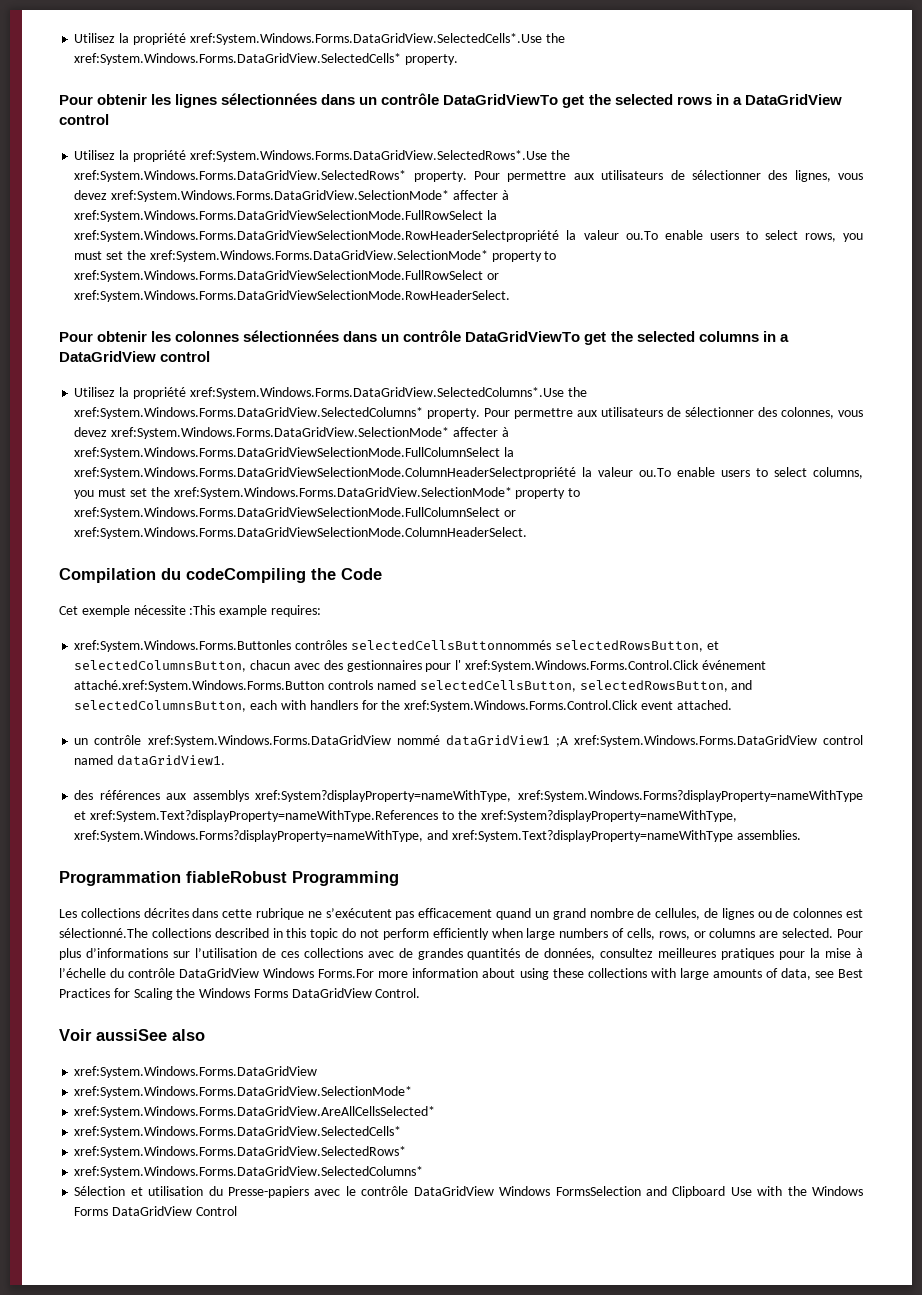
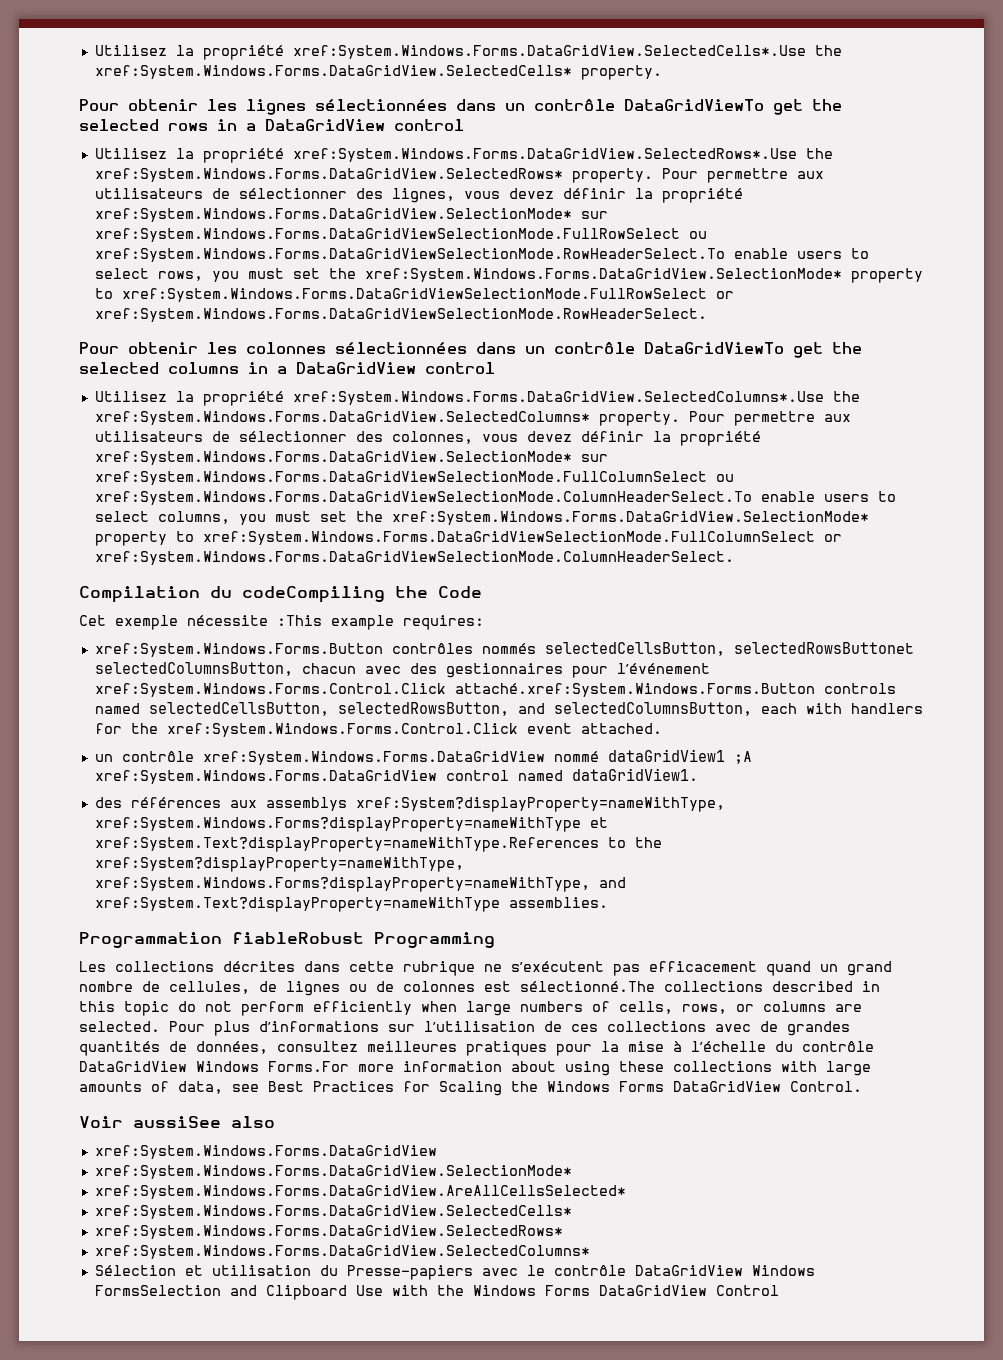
[111,190,509,202] [74,210,498,222] [74,230,658,242] xref:System.Windows.Forms.DataGridView.SelectionMode* affecter à xref:System.Windows.Forms.DataGridViewSelectionMode.FullRowSelect la xref:System.Windows.Forms.DataGridViewSelectionMode.RowHeaderSelectpropriété la valeur ou.To -> [562,188,743,203] [94,208,608,222] [94,228,707,242] [94,248,725,262] définir la propriété xref:System.Windows.Forms.DataGridView.SelectionMode* sur xref:System.Windows.Forms.DataGridViewSelectionMode.FullRowSelect ou xref:System.Windows.Forms.DataGridViewSelectionMode.RowHeaderSelect.To
[111,427,509,439] [74,447,515,459] [74,467,672,479] xref:System.Windows.Forms.DataGridView.SelectionMode* affecter à xref:System.Windows.Forms.DataGridViewSelectionMode.FullColumnSelect la xref:System.Windows.Forms.DataGridViewSelectionMode.ColumnHeaderSelectpropriété la valeur ou.To -> [580,431,761,446] [94,451,608,465] [94,471,734,485] [94,491,752,505] définir la propriété xref:System.Windows.Forms.DataGridView.SelectionMode* sur xref:System.Windows.Forms.DataGridViewSelectionMode.FullColumnSelect ou xref:System.Windows.Forms.DataGridViewSelectionMode.ColumnHeaderSelect.To
[74,640,719,652] xref:System.Windows.Forms.Buttonles contrôles selectedCellsButtonnommés selectedRowsButton, et -> [94,642,914,657] xref:System.Windows.Forms.Button contrôles nommés selectedCellsButton, selectedRowsButtonet
[455,660,766,672] l' xref:System.Windows.Forms.Control.Click événement -> [616,663,710,674] [94,683,446,697] l’événement xref:System.Windows.Forms.Control.Click

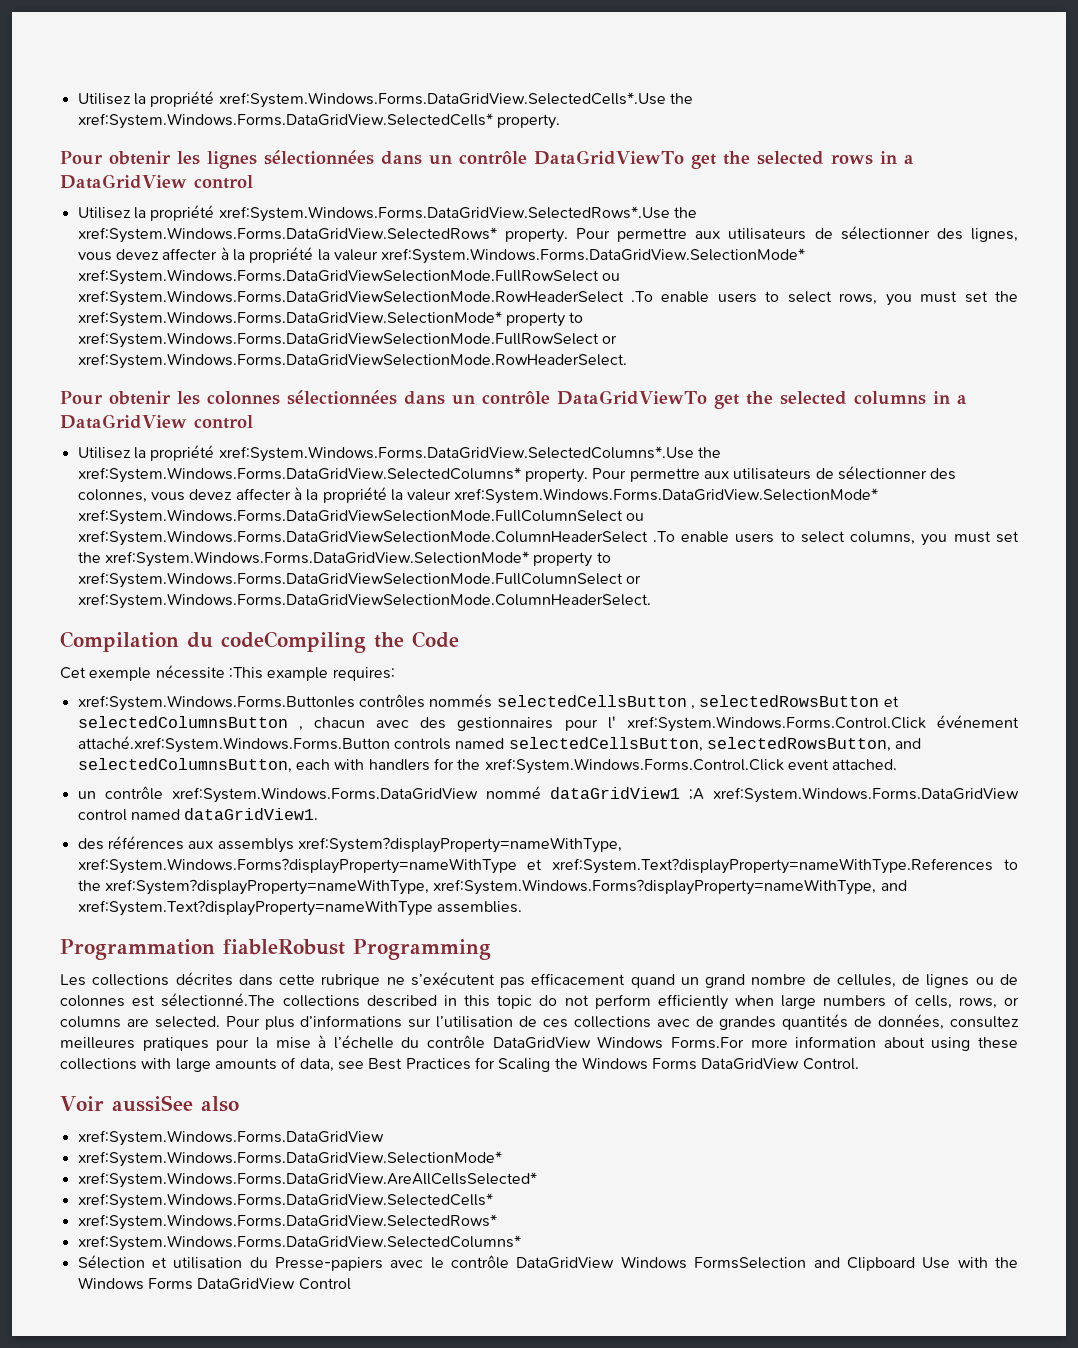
[562,188,743,203] [94,208,608,222] [94,228,707,242] [94,248,725,262] définir la propriété xref:System.Windows.Forms.DataGridView.SelectionMode* sur xref:System.Windows.Forms.DataGridViewSelectionMode.FullRowSelect ou xref:System.Windows.Forms.DataGridViewSelectionMode.RowHeaderSelect.To -> [162,247,806,264] [77,269,620,285] [77,290,654,306] affecter à la propriété la valeur xref:System.Windows.Forms.DataGridView.SelectionMode* xref:System.Windows.Forms.DataGridViewSelectionMode.FullRowSelect ou xref:System.Windows.Forms.DataGridViewSelectionMode.RowHeaderSelect .To
[580,431,761,446] [94,451,608,465] [94,471,734,485] [94,491,752,505] définir la propriété xref:System.Windows.Forms.DataGridView.SelectionMode* sur xref:System.Windows.Forms.DataGridViewSelectionMode.FullColumnSelect ou xref:System.Windows.Forms.DataGridViewSelectionMode.ColumnHeaderSelect.To -> [235,487,879,504] [77,509,644,525] [77,530,675,546] affecter à la propriété la valeur xref:System.Windows.Forms.DataGridView.SelectionMode* xref:System.Windows.Forms.DataGridViewSelectionMode.FullColumnSelect ou xref:System.Windows.Forms.DataGridViewSelectionMode.ColumnHeaderSelect .To
[94,643,383,657] xref:System.Windows.Forms.Button -> [77,695,355,711] xref:System.Windows.Forms.Buttonles
[544,642,914,656] [94,662,293,676] selectedCellsButton, selectedRowsButtonet selectedColumnsButton, -> [496,695,899,710] [77,716,303,731] selectedCellsButton , selectedRowsButton et selectedColumnsButton ,
[616,663,710,674] [94,683,446,697] l’événement xref:System.Windows.Forms.Control.Click -> [607,715,1020,732] l' xref:System.Windows.Forms.Control.Click événement

